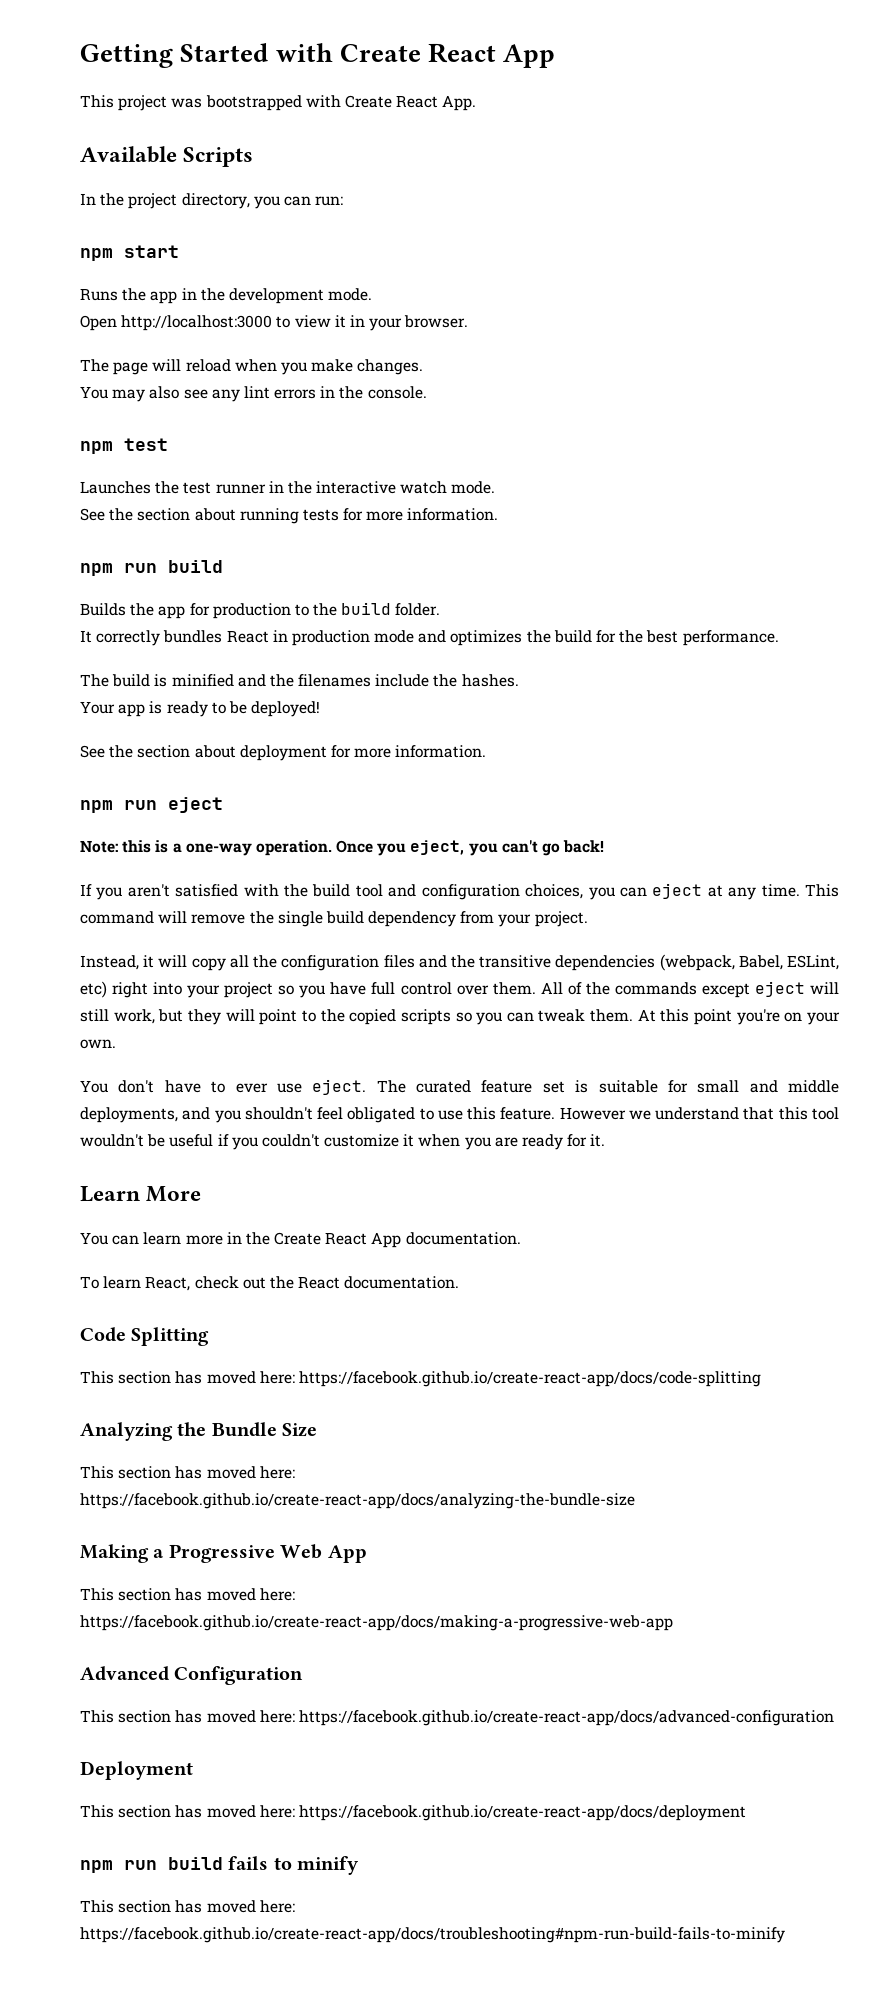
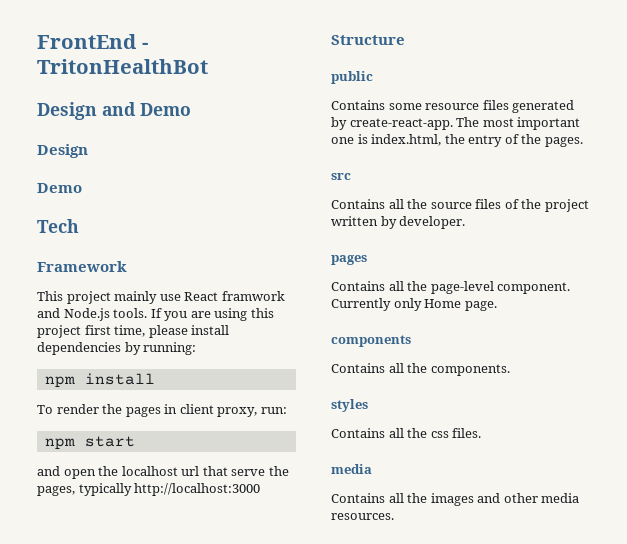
[80,43,556,68] [80,95,477,111] [80,146,254,167] [80,193,344,209] [80,245,179,261] [80,288,373,304] [80,315,469,331] [80,359,424,375] [80,386,427,402] [80,438,168,454] [80,481,496,494] [80,508,499,524] [80,560,223,576] [80,602,441,619] [80,630,779,646] [80,674,519,687] [80,701,321,717] [80,745,487,761] [80,797,223,813] [80,840,605,856] [80,883,839,900] [80,911,588,927] [80,954,839,971] [80,981,839,998] [80,1009,840,1025] [80,1039,116,1049] [80,1079,839,1095] [80,1107,839,1123] [80,1134,606,1150] [80,1186,202,1202] [80,1232,521,1248] [80,1276,460,1291] [80,1327,210,1346] [80,1371,761,1387] [80,1422,318,1441] [80,1466,295,1479] [80,1493,635,1509] [80,1544,367,1563] [80,1588,295,1601] [80,1615,673,1631] [80,1666,304,1685] [80,1710,834,1726] [80,1761,193,1780] [80,1805,746,1821] [80,1856,360,1875] [80,1900,295,1913] [80,1927,785,1943] Getting Started with Create React App // This project was bootstrapped with Create React App. // Available Scripts // In the project directory, you can run: // npm start // Runs the app in the development mode. // Open http://localhost:3000 to view it in your browser. // The page will reload when you make changes. // You may also see any lint errors in the console. // npm test // Launches the test runner in the interactive watch mode. // See the section about running tests for more information. // npm run build // Builds the app for production to the build folder. // It correctly bundles React in production mode and optimizes the build for the best performance. // The build is minified and the filenames include the hashes. // Your app is ready to be deployed! // See the section about deployment for more information. // npm run eject // Note: this is a one-way operation. Once you eject, you can't go back! // If you aren't satisfied with the build tool and configuration choices, you can eject at any time. This command will remove the single build dependency from your project. // Instead, it will copy all the configuration files and the transitive dependencies (webpack, Babel, ESLint, etc) right into your project so you have full control over them. All of the commands except eject will still work, but they will point to the copied scripts so you can tweak them. At this point you're on your own. // You don't have to ever use eject. The curated feature set is suitable for small and middle deployments, and you shouldn't feel obligated to use this feature. However we understand that this tool wouldn't be useful if you couldn't customize it when you are ready for it. // Learn More // You can learn more in the Create React App documentation. // To learn React, check out the React documentation. // Code Splitting // This section has moved here: https://facebook.github.io/create-react-app/docs/code-splitting // Analyzing the Bundle Size // This section has moved here: https://facebook.github.io/create-react-app/docs/analyzing-the-bundle-size // Making a Progressive Web App // This section has moved here: https://facebook.github.io/create-react-app/docs/making-a-progressive-web-app // Advanced Configuration // This section has moved here: https://facebook.github.io/create-react-app/docs/advanced-configuration // Deployment // This section has moved here: https://facebook.github.io/create-react-app/docs/deployment // npm run build fails to minify // This section has moved here: https://facebook.github.io/create-react-app/docs/troubleshooting#npm-run-build-fails-to-minify -> [37,34,148,49] [37,59,208,74] [37,102,191,120] [37,144,88,158] [37,183,82,193] [37,219,79,233] [37,261,127,272] [37,291,285,304] [37,308,274,321] [37,325,230,338] [37,342,197,355] [44,373,155,388] [37,404,287,417] [44,436,135,450] [37,466,289,479] [37,483,261,496] [331,35,405,45] [331,71,373,84] [331,100,575,113] [331,117,581,130] [331,134,583,147] [331,173,351,180] [331,199,589,212] [331,216,466,229] [331,255,367,265] [331,281,571,294] [331,298,497,311] [331,335,411,347] [331,363,510,376] [331,399,368,412] [331,428,482,438] [331,464,372,474] [331,493,580,506] [331,513,394,520] FrontEnd - TritonHealthBot // Design and Demo // Design // Demo // Tech // Framework // This project mainly use React framwork and Node.js tools. If you are using this project first time, please install dependencies by running: // npm install // To render the pages in client proxy, run: // npm start // and open the localhost url that serve the pages, typically http://localhost:3000 // Structure // public // Contains some resource files generated by create-react-app. The most important one is index.html, the entry of the pages. // src // Contains all the source files of the project written by developer. // pages // Contains all the page-level component. Currently only Home page. // components // Contains all the components. // styles // Contains all the css files. // media // Contains all the images and other media resources.

